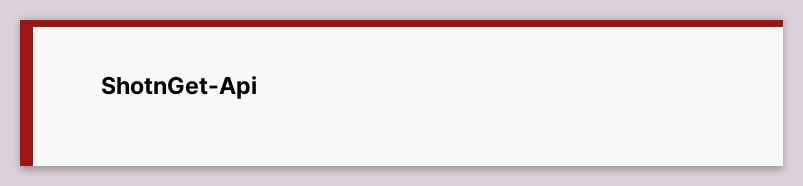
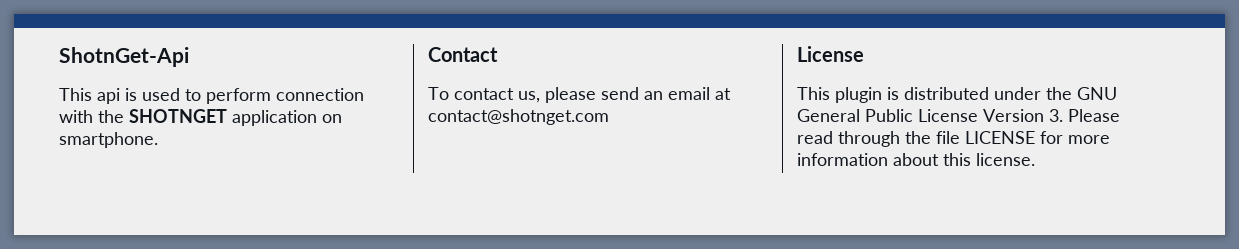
(257, 87) none -> [59,88,364,104] [59,109,342,126] [59,132,158,148] [428,47,498,62] [428,87,731,103] [428,109,609,125] [797,46,864,62] [797,87,1117,103] [797,109,1120,122] [797,131,1110,147] [797,153,1035,166] // This api is used to perform connection with the SHOTNGET application on smartphone. // Contact // To contact us, please send an email at contact@shotnget.com // License // This plugin is distributed under the GNU General Public License Version 3. Please read through the file LICENSE for more information about this license.

